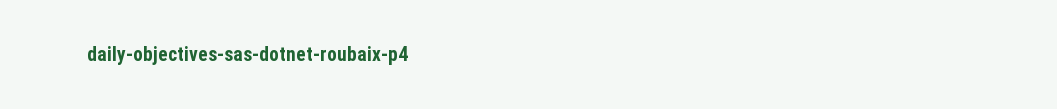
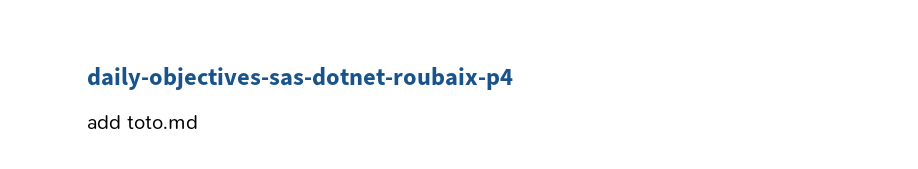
(408, 55) none -> [87,115,198,129] // add toto.md

